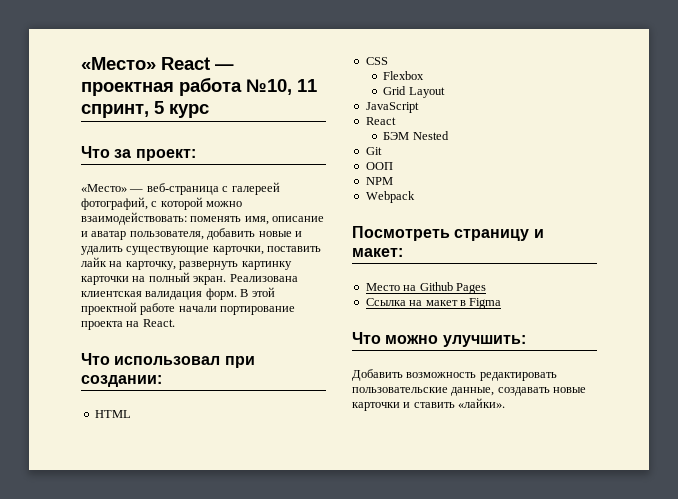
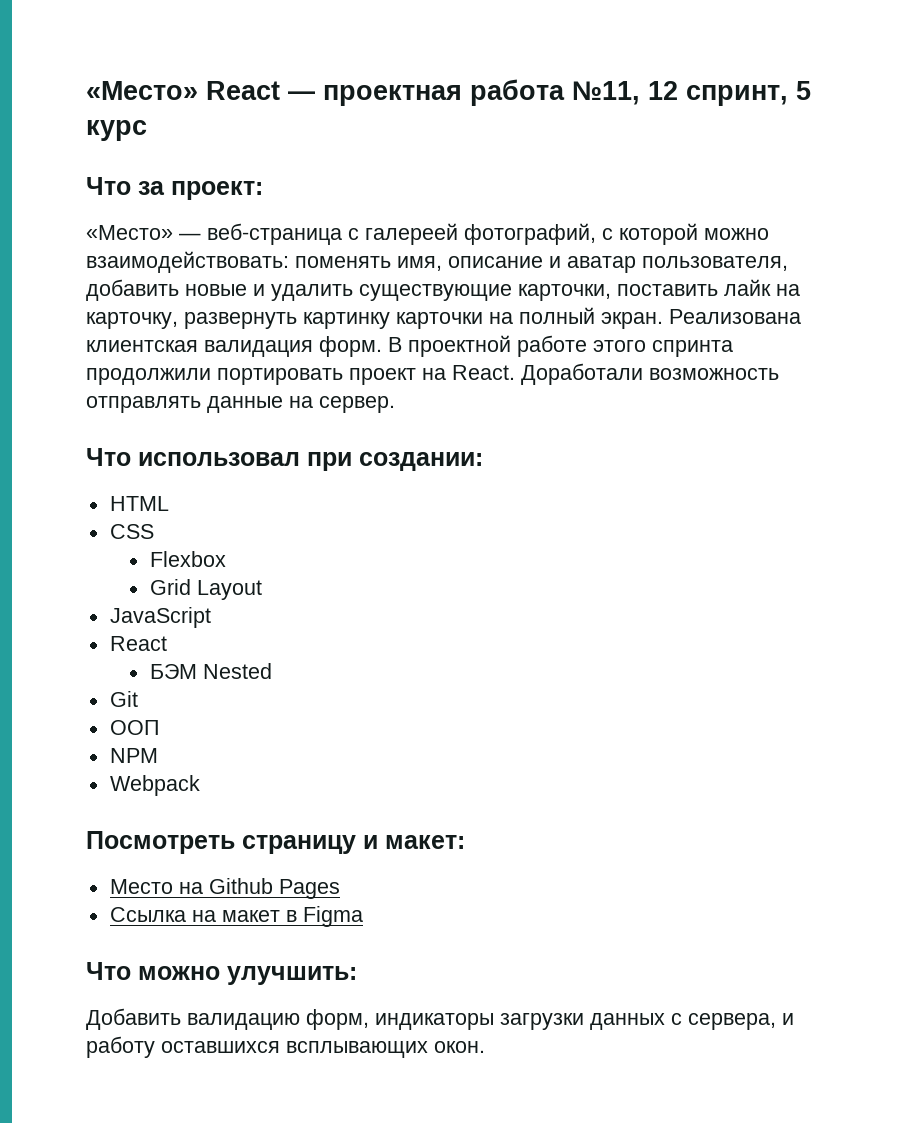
[246,79,317,95] №10, 11 -> [572,81,678,105] №11, 12
[251,287,275,297] этой -> (402, 344) none
[178,306,296,315] [81,319,175,330] начали портирование проекта на React. -> [593,340,733,357] [86,363,779,385] [86,396,395,413] этого спринта продолжили портировать проект на React. Доработали возможность отправлять данные на сервер.
[406,372,557,381] [352,387,587,396] [352,398,506,411] возможность редактировать пользовательские данные, создавать новые карточки и ставить «лайки». -> [187,1009,794,1030] [86,1036,485,1058] валидацию форм, индикаторы загрузки данных с сервера, и работу оставшихся всплывающих окон.

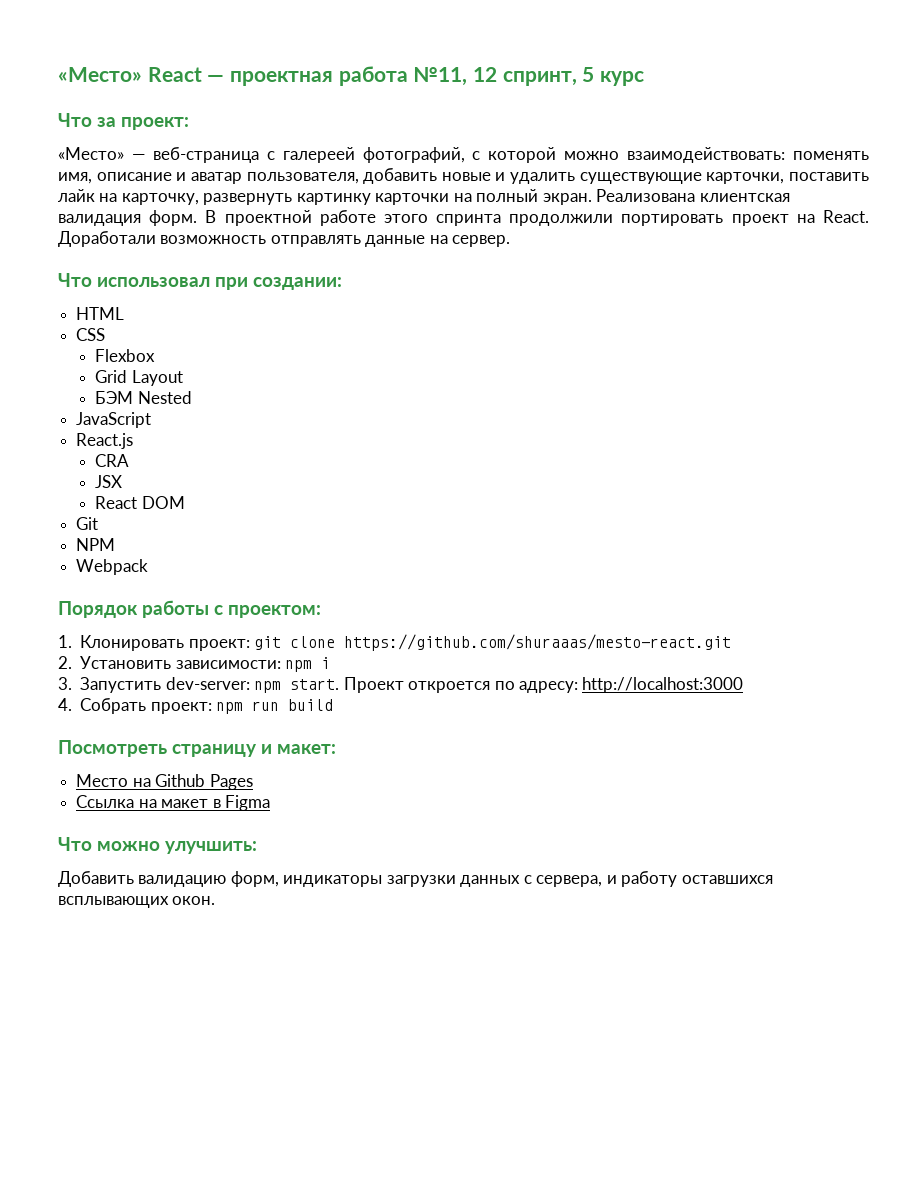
[109,607,211,628] [109,636,167,651] // JavaScript // React -> (183, 378) none
(272, 671) none -> [76,412,152,428] [76,433,134,449] [95,454,130,467] [95,475,123,488] [95,496,185,509] // JavaScript // React.js // CRA // JSX // React DOM
[109,720,159,735] // ООП -> (99, 523) none
(200, 785) none -> [58,600,322,618] [58,634,732,651] [58,656,331,672] [58,677,744,693] [58,698,334,714] // Порядок работы с проектом: // 1. Клонировать проект: git clone https://github.com/shuraaas/mesto-react.git // 2. Установить зависимости: npm i // 3. Запустить dev-server: npm start. Проект откроется по адресу: http://localhost:3000 // 4. Собрать проект: npm run build

